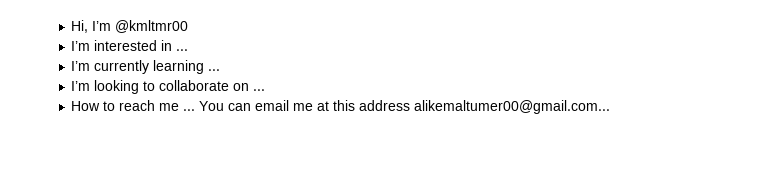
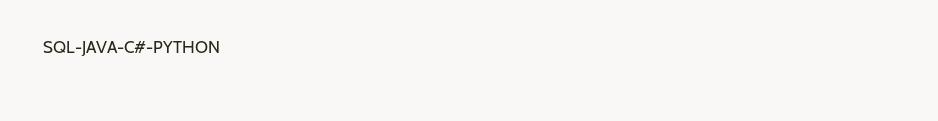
[71,20,189,33] [71,40,189,51] [71,60,221,74] [71,80,266,94] [71,100,611,114] Hi, I’m @kmltmr00 // I’m interested in ... // I’m currently learning ... // I’m looking to collaborate on ... // How to reach me ... You can email me at this address alikemaltumer00@gmail.com... -> [43,41,220,56] SQL-JAVA-C#-PYTHON

